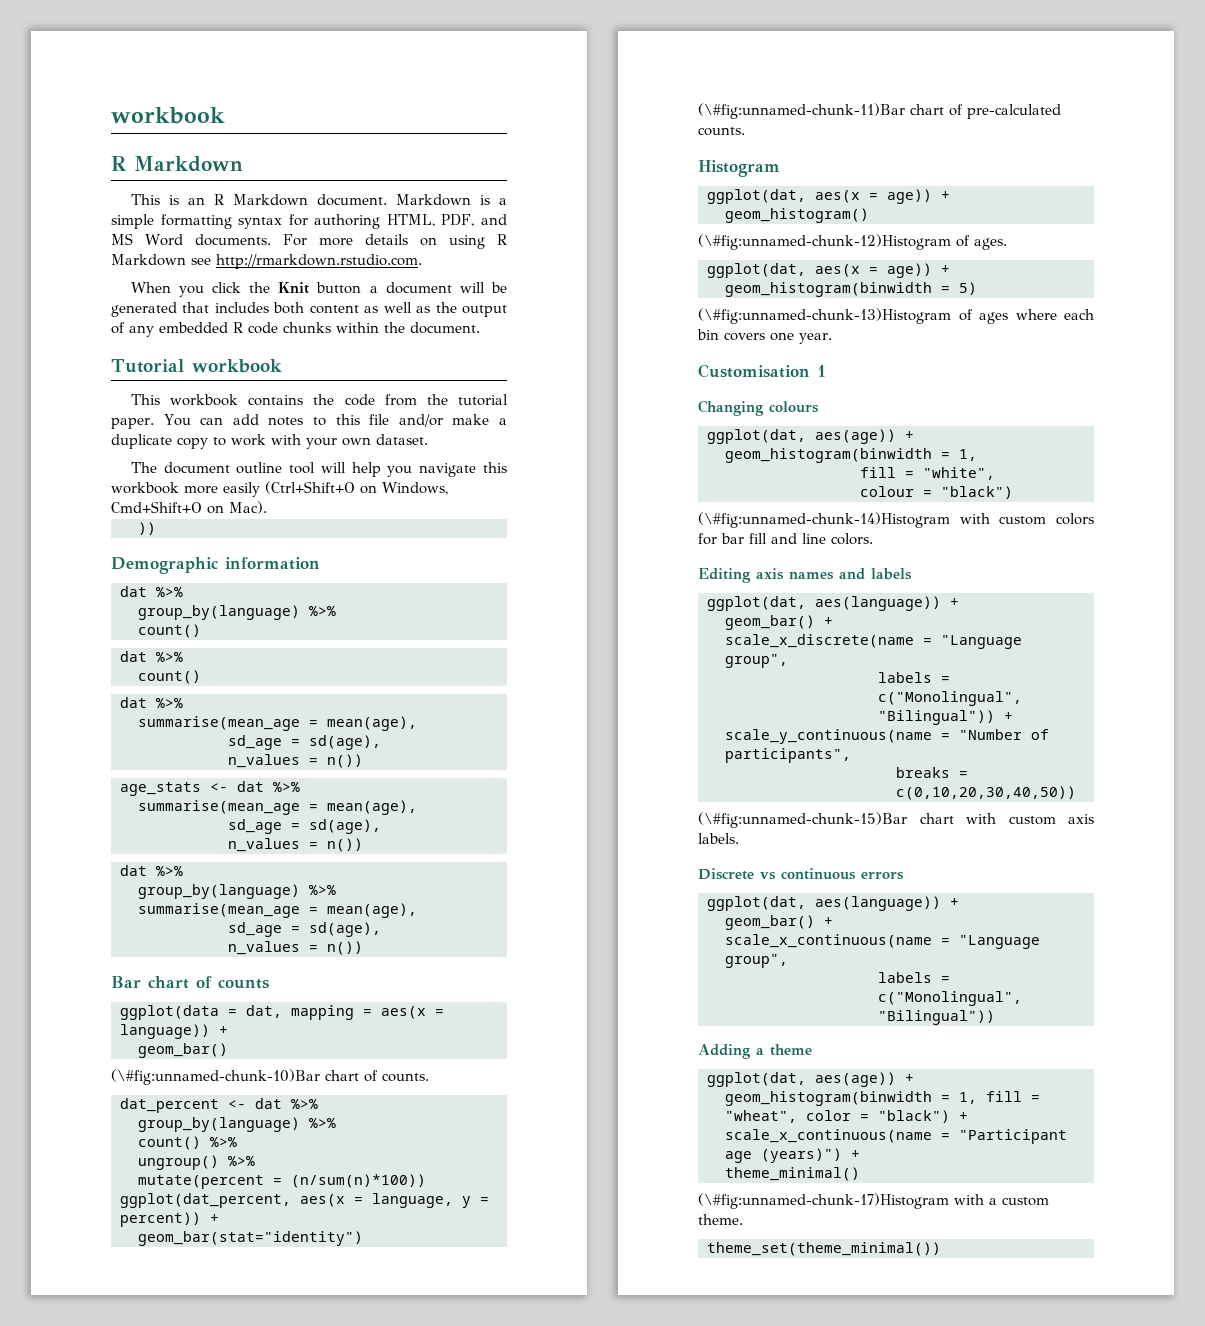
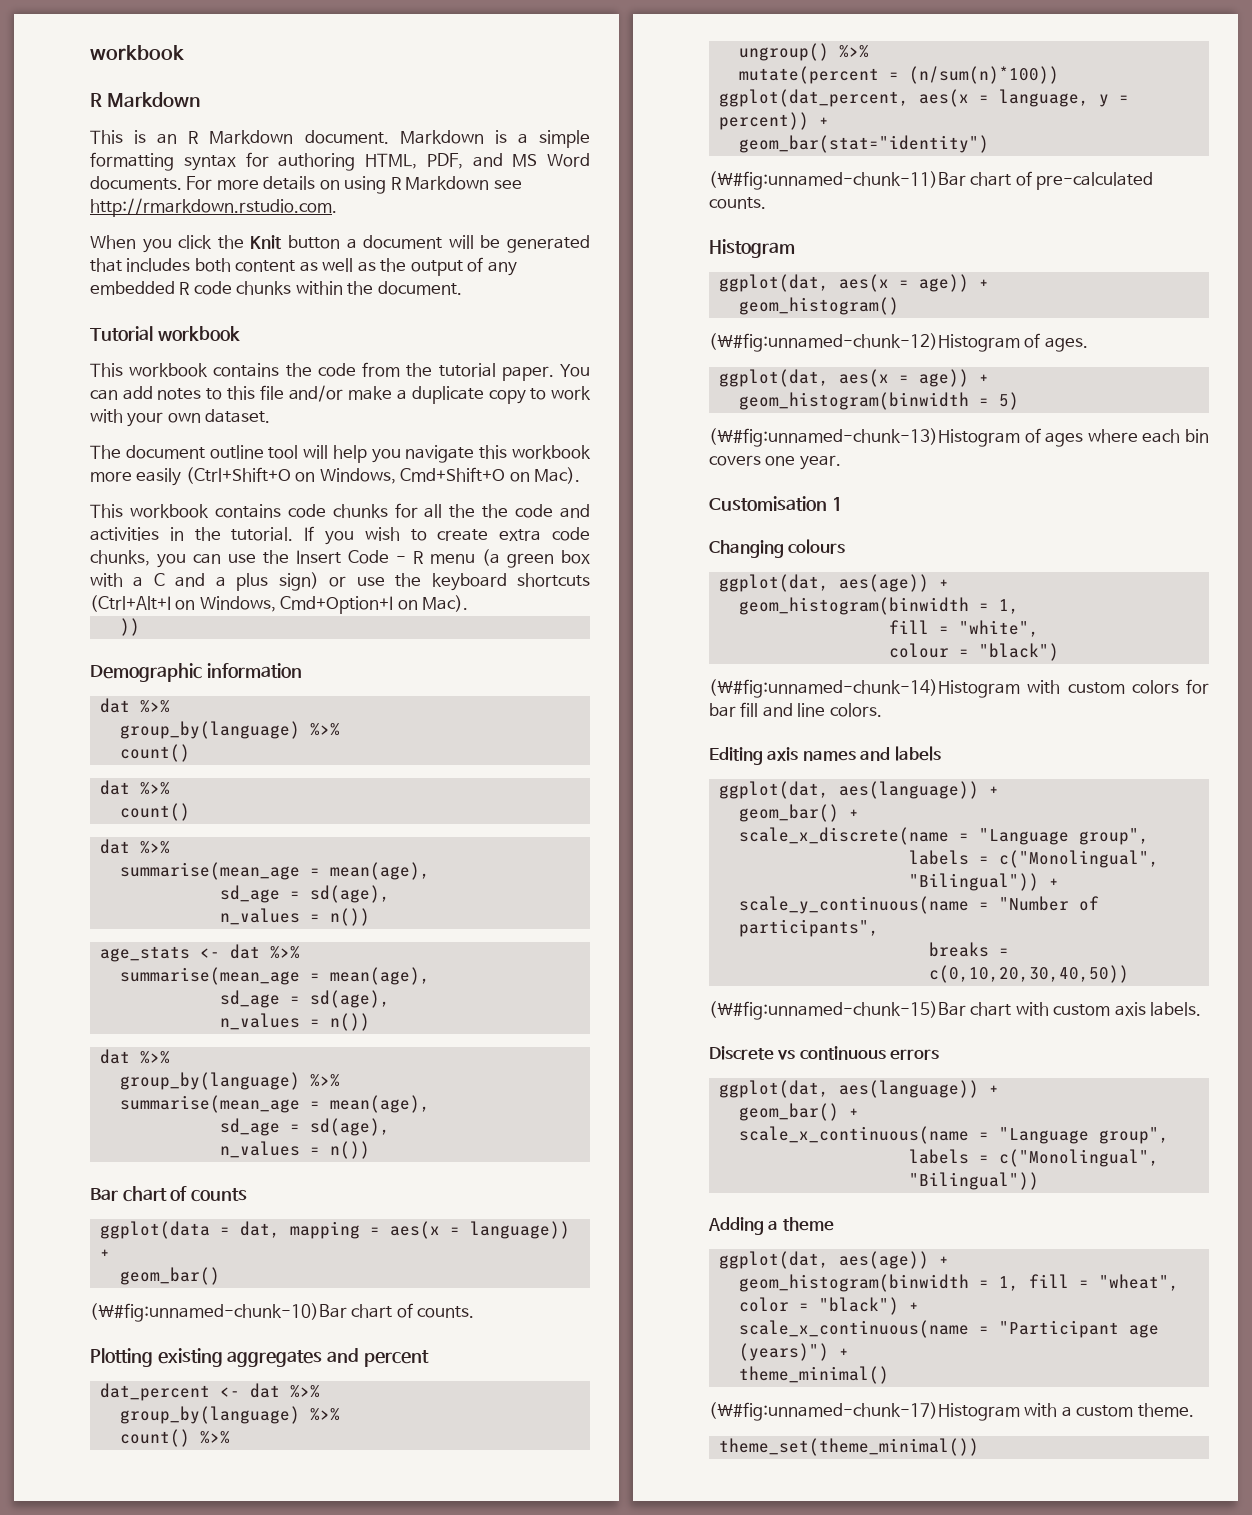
(267, 507) none -> [90,503,591,518] [90,526,590,545] [90,549,590,568] [90,572,591,591] [90,595,469,614] // This workbook contains code chunks for all the the code and activities in the tutorial. If you wish to create extra code chunks, you can use the Insert Code - R menu (a green box with a C and a plus sign) or use the keyboard shortcuts (Ctrl+Alt+I on Windows, Cmd+Option+I on Mac).
(429, 1077) none -> [90,1348,429,1367] // Plotting existing aggregates and percent

